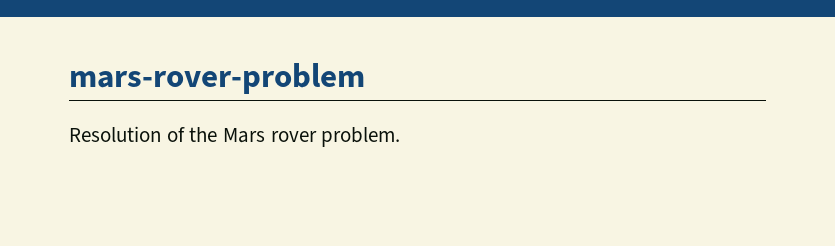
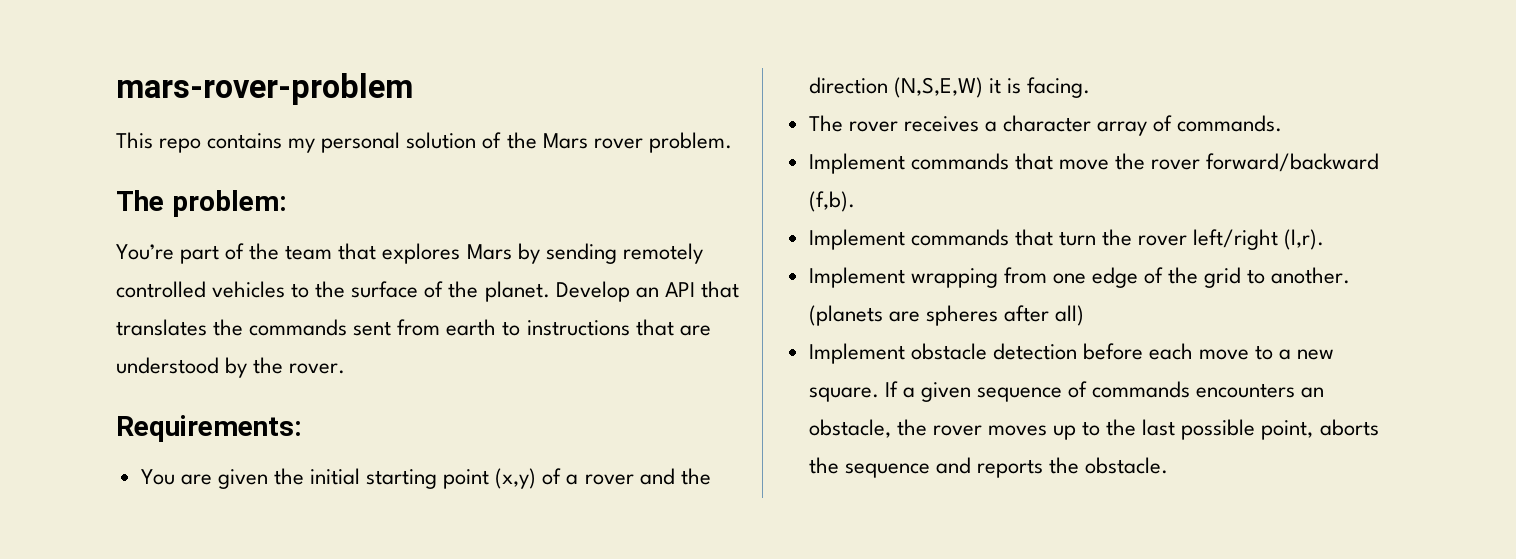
[69,126,161,142] Resolution -> [116,132,477,153] This repo contains my personal solution
(401, 137) none -> [116,190,287,217] [116,243,703,264] [116,281,739,302] [116,319,711,336] [116,357,346,378] [116,415,302,442] [140,468,711,489] [808,77,1091,98] [808,115,1283,136] [808,153,1380,174] [808,191,855,212] [808,229,1325,250] [808,267,1351,288] [808,305,1085,326] [808,343,1335,364] [808,381,1325,402] [808,419,1379,440] [808,457,1169,478] // The problem: // You’re part of the team that explores Mars by sending remotely controlled vehicles to the surface of the planet. Develop an API that translates the commands sent from earth to instructions that are understood by the rover. // Requirements: // You are given the initial starting point (x,y) of a rover and the direction (N,S,E,W) it is facing. // The rover receives a character array of commands. // Implement commands that move the rover forward/backward (f,b). // Implement commands that turn the rover left/right (l,r). // Implement wrapping from one edge of the grid to another. (planets are spheres after all) // Implement obstacle detection before each move to a new square. If a given sequence of commands encounters an obstacle, the rover moves up to the last possible point, aborts the sequence and reports the obstacle.

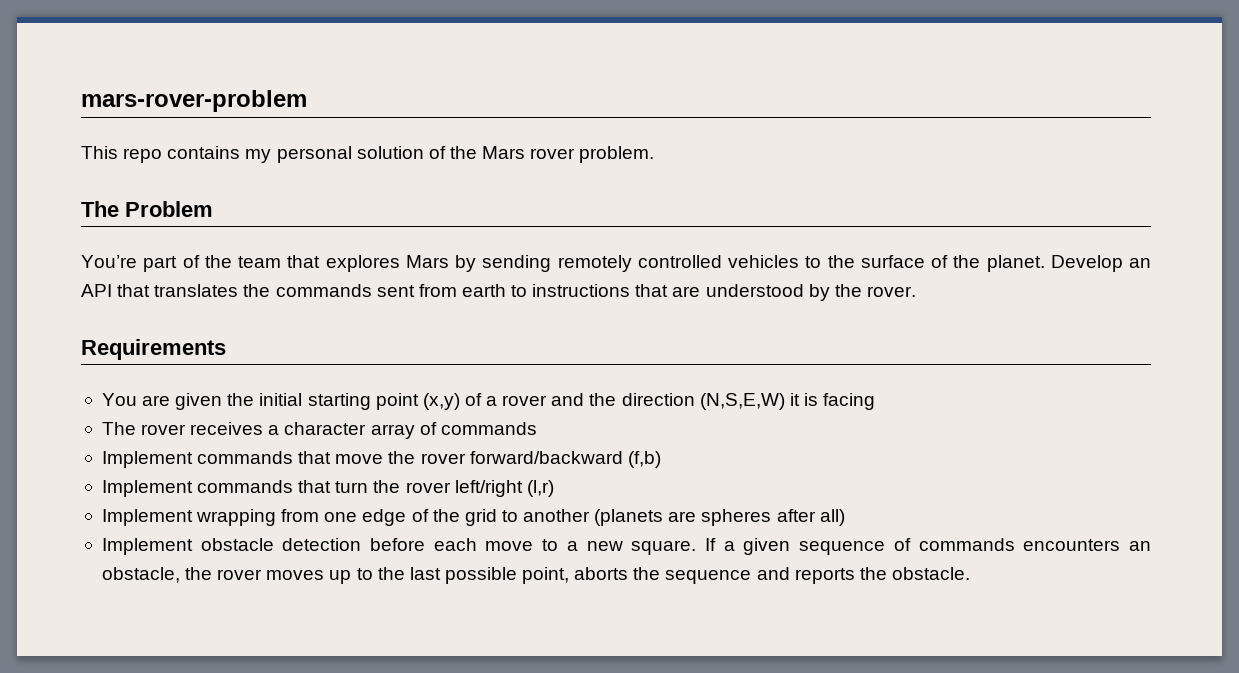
[171,190,287,217] problem: -> [125,201,213,217] Problem
[116,415,302,442] Requirements: -> [81,339,226,360] Requirements
[1027,77,1091,98] facing. -> [823,393,876,410] facing
[1177,115,1283,132] commands. -> [440,422,537,435] commands
[808,191,855,212] (f,b). -> [627,451,661,468] (f,b)
[1284,229,1325,250] (l,r). -> [526,480,554,497] (l,r)
[1271,267,1351,284] another. -> [523,509,591,522] another

